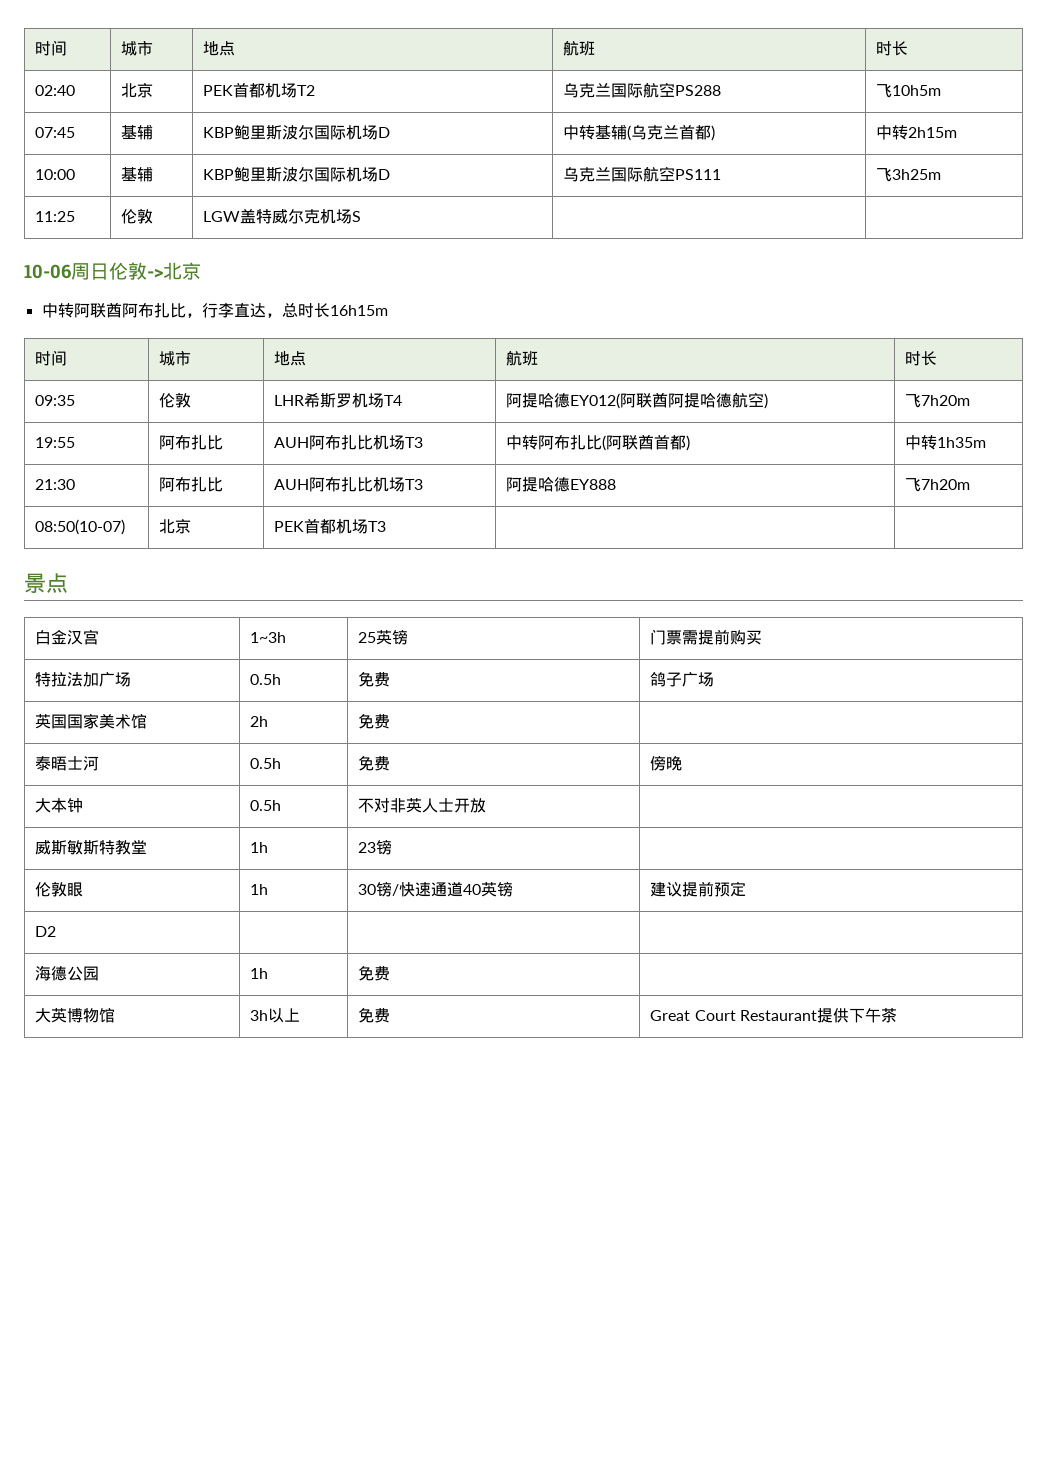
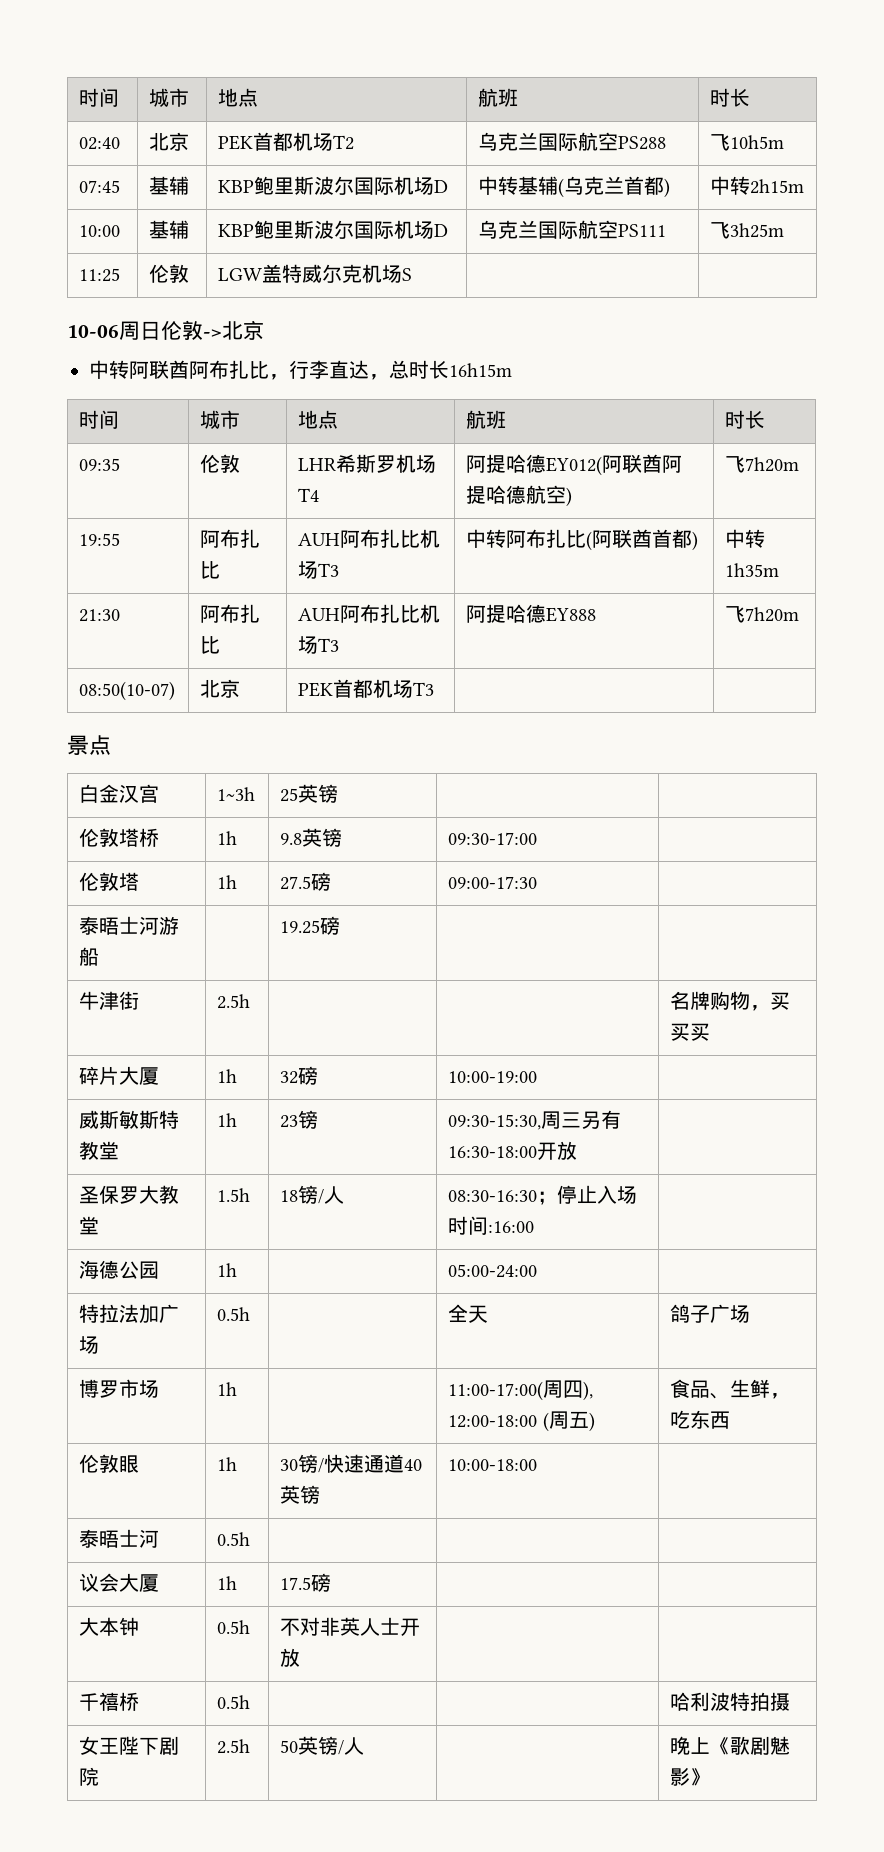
[650,629,763,645] [35,672,132,687] [250,674,282,685] [358,672,391,687] [650,672,715,687] [35,713,148,729] [250,716,269,727] [358,714,391,729] [35,756,100,771] [250,758,282,769] [358,756,391,771] [650,755,683,771] [35,798,84,813] [250,800,282,811] [358,798,487,813] 门票需提前购买 // 特拉法加广场 | 0.5h | 免费 | 鸽子广场 // 英国国家美术馆 | 2h | 免费 | // 泰晤士河 | 0.5h | 免费 | 傍晚 // 大本钟 | 0.5h | 不对非英人士开放 -> [79,828,160,847] [217,831,238,845] [280,828,343,847] [448,832,538,845] [79,872,140,891] [217,875,238,889] [280,872,332,891] [448,876,538,889] [79,916,180,935] [79,947,100,966] [280,916,341,935] [79,991,140,1010] [217,994,251,1009] [670,991,791,1011] [670,1023,711,1041] [79,1066,160,1085] [217,1069,238,1083] [280,1066,319,1085] [448,1071,538,1083] | // 伦敦塔桥 | 1h | 9.8英镑 | 09:30-17:00 | // 伦敦塔 | 1h | 27.5磅 | 09:00-17:30 | // 泰晤士河游船 | | 19.25磅 | | // 牛津街 | 2.5h | | | 名牌购物，买买买 // 碎片大厦 | 1h | 32磅 | 10:00-19:00
(393, 847) none -> [448,1110,622,1130] [448,1141,578,1160] [79,1185,180,1204] [79,1216,100,1235] [217,1188,251,1202] [280,1185,345,1204] [448,1185,638,1205] [448,1216,535,1235] [79,1260,160,1279] [217,1263,238,1277] [448,1264,538,1278] [79,1304,180,1324] [79,1336,100,1354] [217,1307,251,1321] [448,1304,489,1323] [670,1304,751,1323] [79,1379,160,1398] [217,1382,238,1396] [448,1380,594,1401] [448,1411,595,1432] [670,1379,791,1399] [670,1410,731,1429] 09:30-15:30,周三另有16:30-18:00开放 | // 圣保罗大教堂 | 1.5h | 18镑/人 | 08:30-16:30；停止入场时间:16:00 | // 海德公园 | 1h | | 05:00-24:00 | // 特拉法加广场 | 0.5h | | 全天 | 鸽子广场 // 博罗市场 | 1h | | 11:00-17:00(周四), 12:00-18:00 (周五) | 食品、生鲜，吃东西
[650,881,747,897] [35,926,57,937] [35,966,100,981] [250,968,269,979] [358,966,391,981] [35,1008,116,1023] [250,1008,301,1023] [358,1008,391,1023] [650,1008,898,1023] 建议提前预定 // D2 | | | // 海德公园 | 1h | 免费 | // 大英博物馆 | 3h以上 | 免费 | Great Court Restaurant提供下午茶 -> [448,1459,538,1471] [79,1529,160,1548] [217,1532,251,1546] [79,1573,160,1592] [217,1576,238,1590] [280,1573,332,1592] [79,1617,140,1636] [217,1620,251,1634] [280,1617,421,1636] [280,1648,301,1667] [79,1692,140,1711] [217,1695,251,1709] [670,1692,791,1711] [79,1736,180,1755] [79,1767,100,1786] [217,1739,251,1754] [280,1736,365,1755] [670,1736,791,1755] [670,1767,711,1786] 10:00-18:00 | // 泰晤士河 | 0.5h | | | // 议会大厦 | 1h | 17.5磅 | | // 大本钟 | 0.5h | 不对非英人士开放 | | // 千禧桥 | 0.5h | | | 哈利波特拍摄 // 女王陛下剧院 | 2.5h | 50英镑/人 | | 晚上《歌剧魅影》

